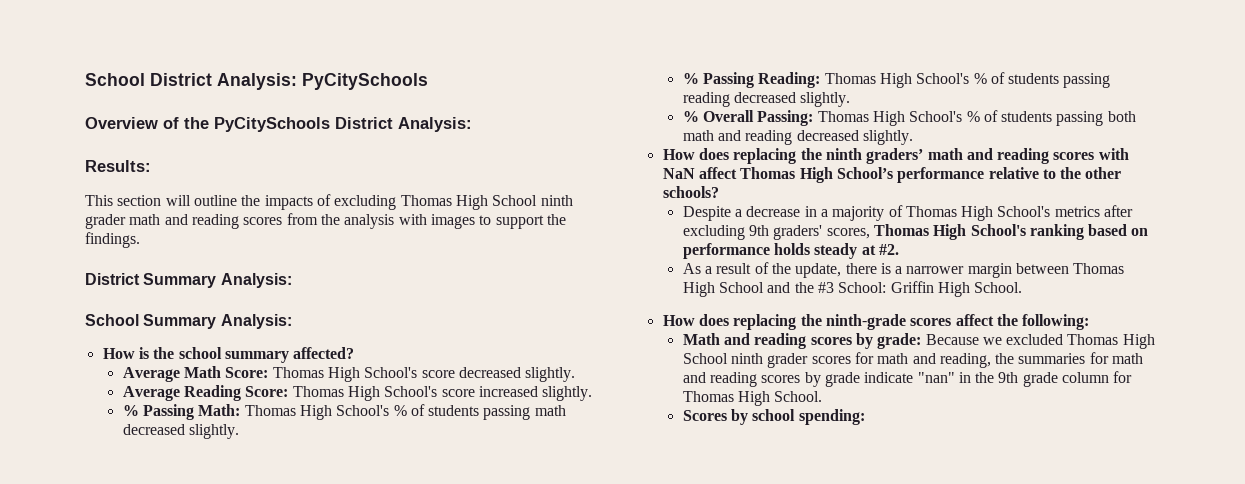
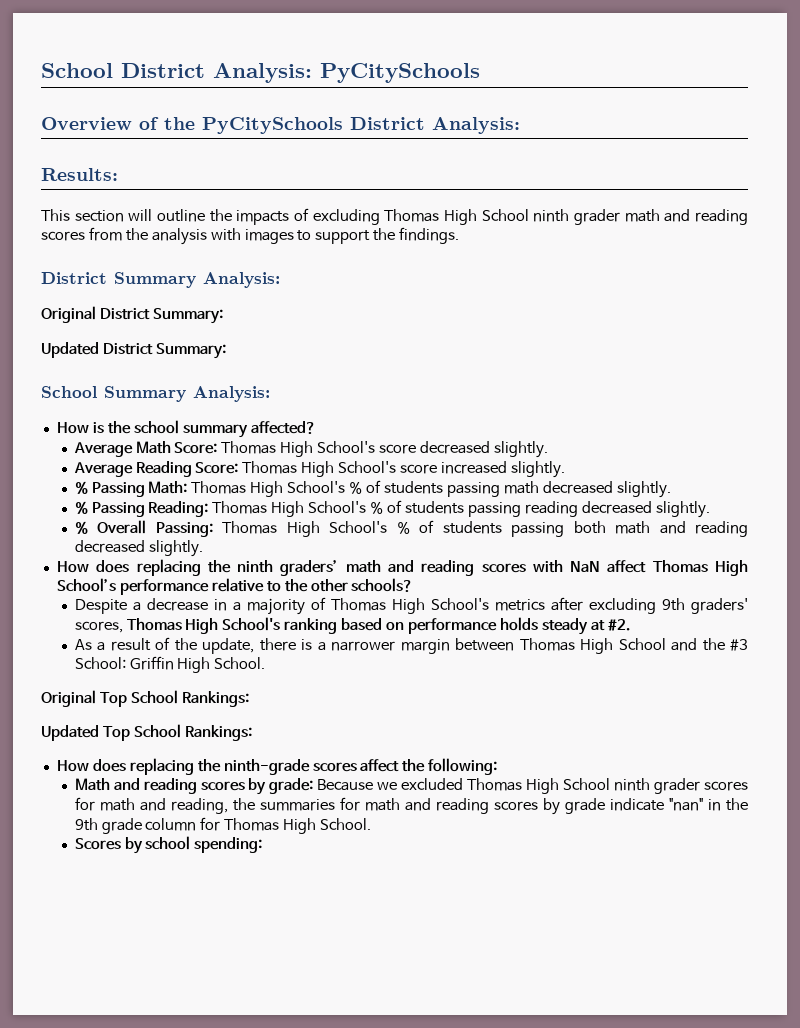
(292, 280) none -> [41,306,223,324] [41,342,226,359] // Original District Summary: // Updated District Summary:
(1023, 287) none -> [41,690,249,707] [41,724,252,741] // Original Top School Rankings: // Updated Top School Rankings:

